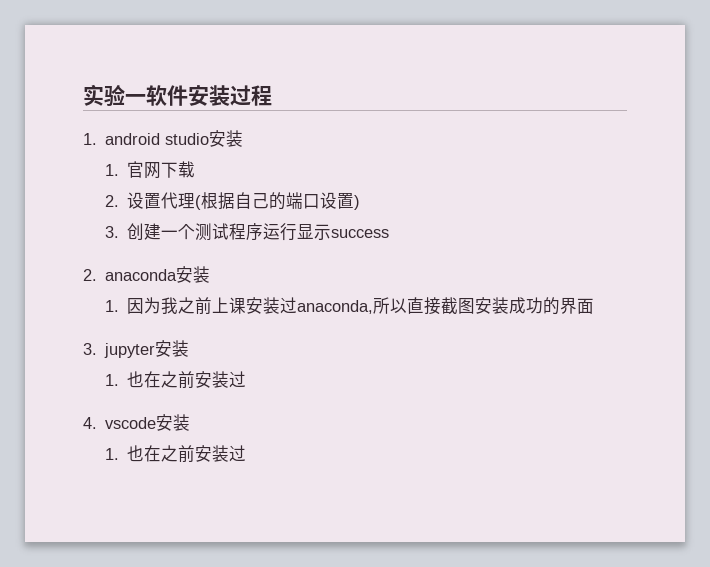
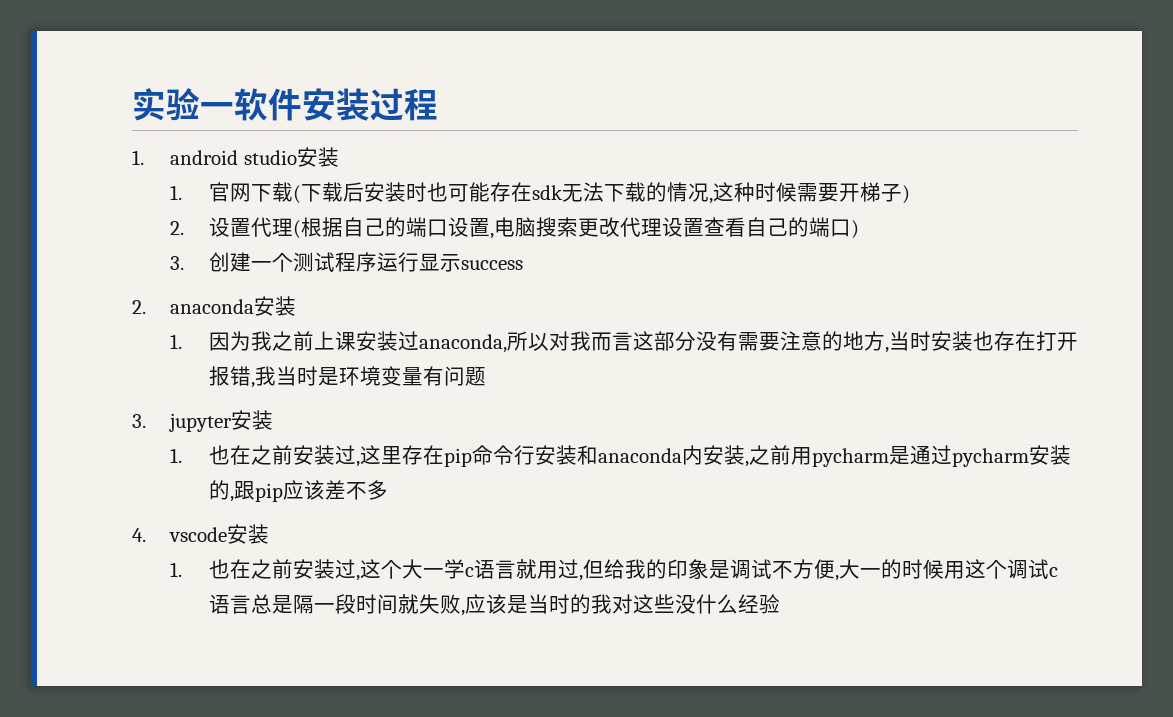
(196, 169) none -> [292,182,910,204] (下载后安装时也可能存在sdk无法下载的情况,这种时候需要开梯子)
(355, 201) none -> [489,217,851,239] ,电脑搜索更改代理设置查看自己的端口
[407,297,595,315] 直接截图安装成功的界面 -> [548,331,1078,353] [208,366,486,388] 对我而言这部分没有需要注意的地方,当时安装也存在打开报错,我当时是环境变量有问题
(247, 379) none -> [355,445,1071,467] [208,480,388,502] ,这里存在pip命令行安装和anaconda内安装,之前用pycharm是通过pycharm安装的,跟pip应该差不多
(247, 453) none -> [355,559,1058,581] [208,594,780,616] ,这个大一学c语言就用过,但给我的印象是调试不方便,大一的时候用这个调试c语言总是隔一段时间就失败,应该是当时的我对这些没什么经验

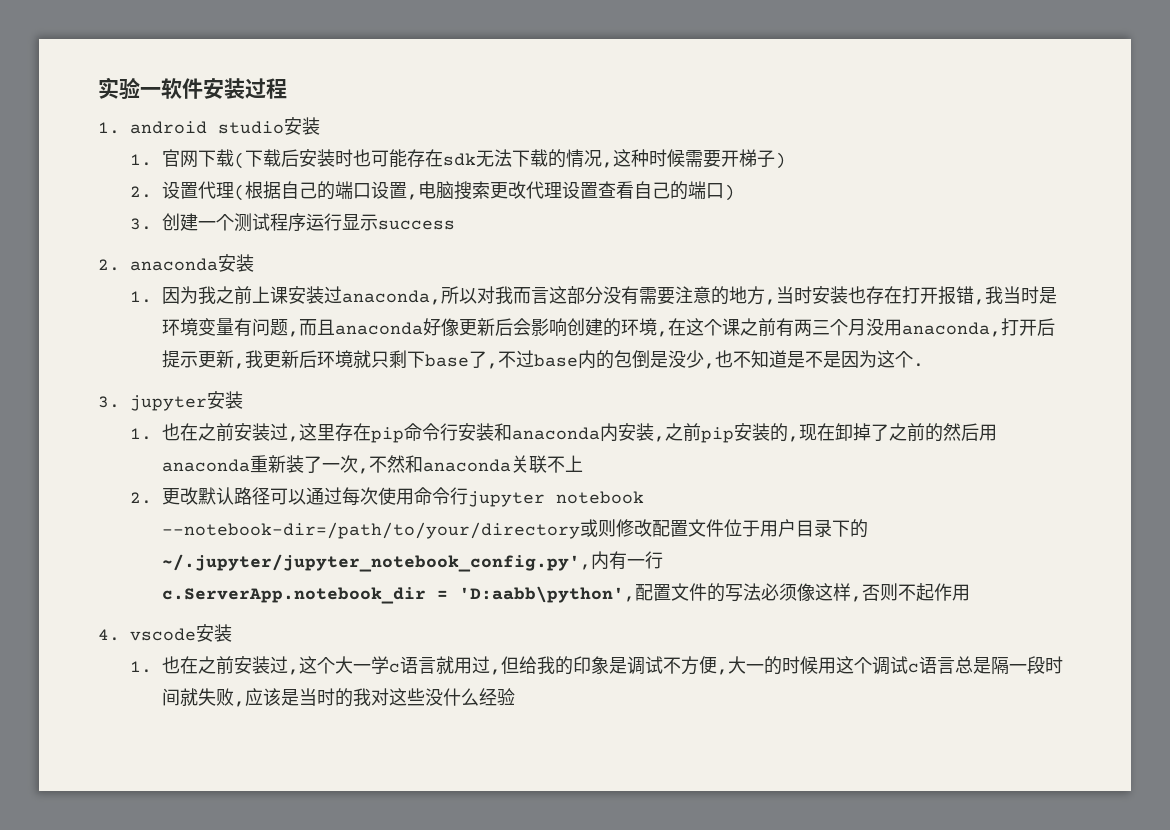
(486, 376) none -> [287,318,1055,337] [161,350,924,369] ,而且anaconda好像更新后会影响创建的环境,在这个课之前有两三个月没用anaconda,打开后提示更新,我更新后环境就只剩下base了,不过base内的包倒是没少,也不知道是不是因为这个.
[790,445,1071,467] [208,480,388,502] 用pycharm是通过pycharm安装的,跟pip应该差不多 -> [700,423,997,443] [161,455,583,474] [129,487,644,507] [161,519,868,539] [161,551,663,572] [161,583,970,604] pip安装的,现在卸掉了之前的然后用anaconda重新装了一次,不然和anaconda关联不上 // 2.更改默认路径可以通过每次使用命令行jupyter notebook --notebook-dir=/path/to/your/directory或则修改配置文件位于用户目录下的~/.jupyter/jupyter_notebook_config.py',内有一行 // c.ServerApp.notebook_dir = 'D:aabb\python',配置文件的写法必须像这样,否则不起作用

